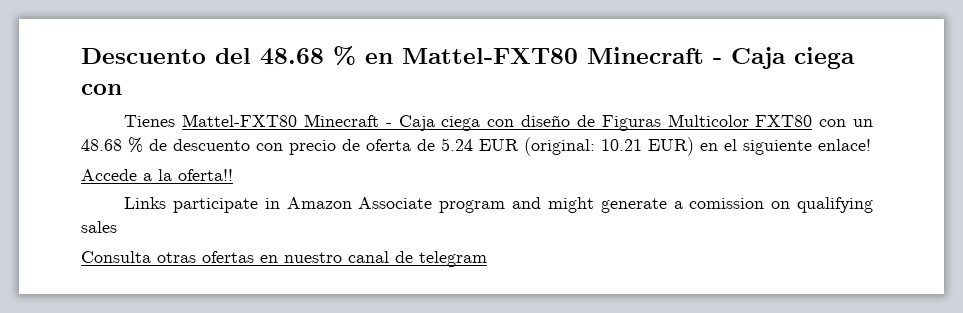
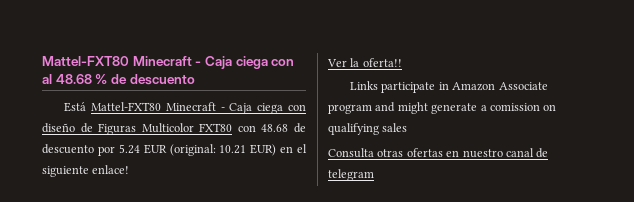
[81,46,855,69] [81,84,122,95] [124,115,176,127] Descuento del 48.68 % en Mattel-FXT80 Minecraft - Caja ciega con // Tienes -> [42,56,295,69] [42,74,195,85] [64,102,87,112] Mattel-FXT80 Minecraft - Caja ciega con al 48.68 % de descuento // Está
[853,119,874,127] [81,137,435,155] un 48.68 % de descuento con precio de oferta de -> [261,123,307,133] [42,144,115,156] 48.68 de descuento por
[81,169,152,181] Accede a -> [327,59,347,67] Ver

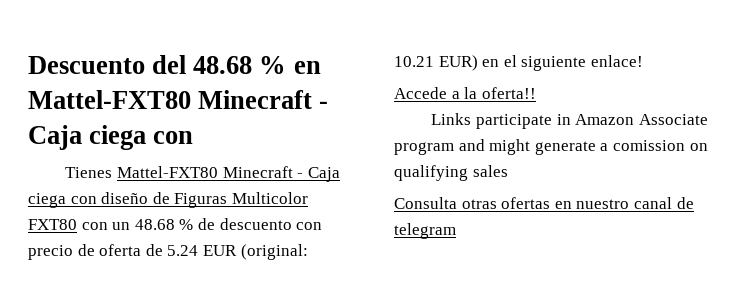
[42,56,295,69] [42,74,195,85] [64,102,87,112] Mattel-FXT80 Minecraft - Caja ciega con al 48.68 % de descuento // Está -> [28,55,321,74] [28,90,329,109] [28,125,194,150] [65,167,113,178] Descuento del 48.68 % en Mattel-FXT80 Minecraft - Caja ciega con // Tienes
[261,123,307,133] [42,144,115,156] 48.68 de descuento por -> [112,218,323,230] [28,244,163,260] un 48.68 % de descuento con precio de oferta de
[327,59,347,67] Ver -> [394,87,460,99] Accede a

